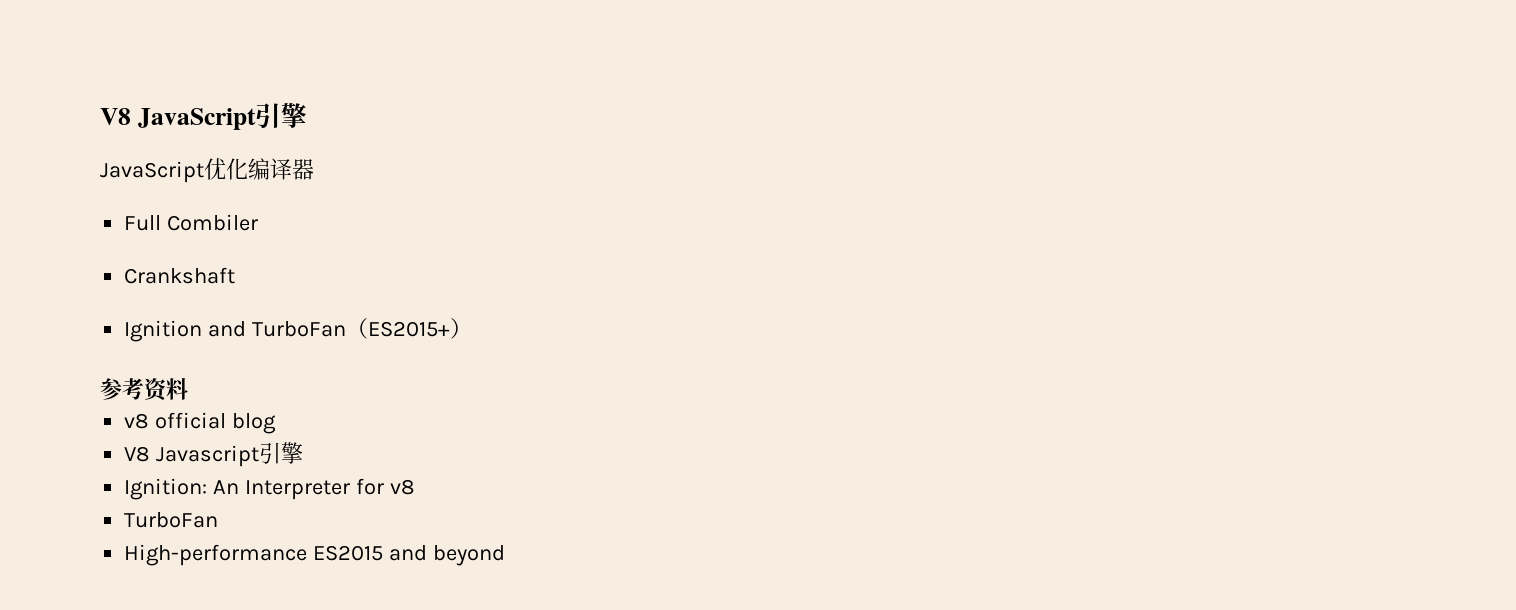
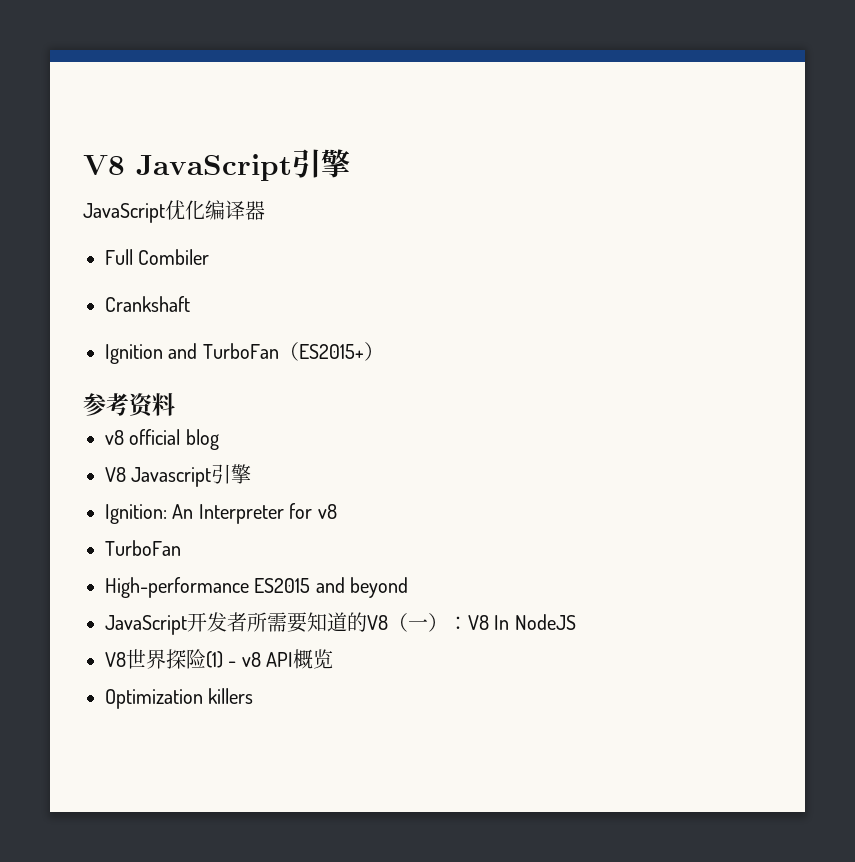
(506, 555) none -> [105,612,576,635] [105,649,334,669] [105,688,254,709] // JavaScript开发者所需要知道的V8（一）：V8 In NodeJS // V8世界探险(1) - v8 API概览 // Optimization killers

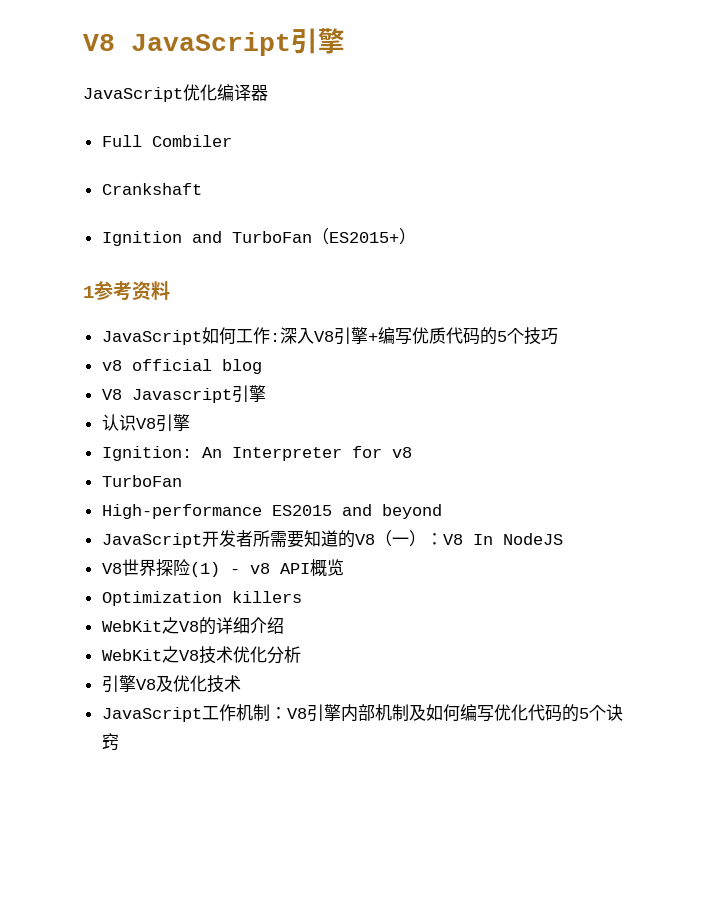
(384, 351) none -> [83,286,94,298] 1
(175, 404) none -> [101,327,558,345] // JavaScript如何工作:深入V8引擎+编写优质代码的5个技巧
(252, 474) none -> [101,414,190,432] // 认识V8引擎
(254, 696) none -> [101,617,284,635] [101,646,301,664] [101,675,241,693] [101,704,623,722] [101,733,119,751] // WebKit之V8的详细介绍 // WebKit之V8技术优化分析 // 引擎V8及优化技术 // JavaScript工作机制：V8引擎内部机制及如何编写优化代码的5个诀窍

